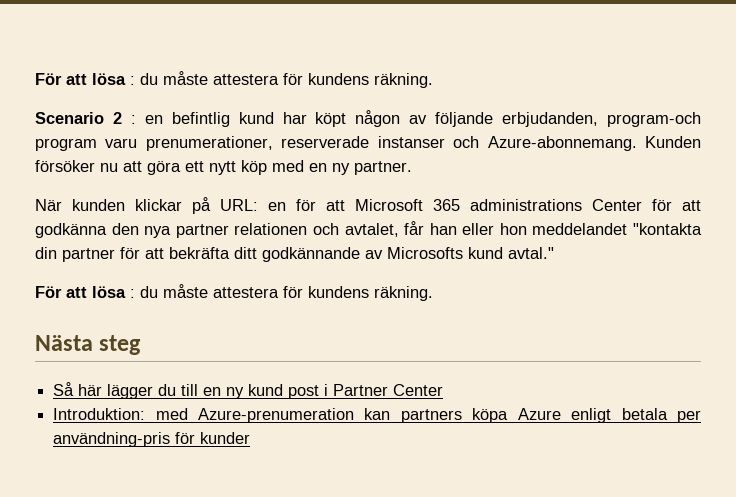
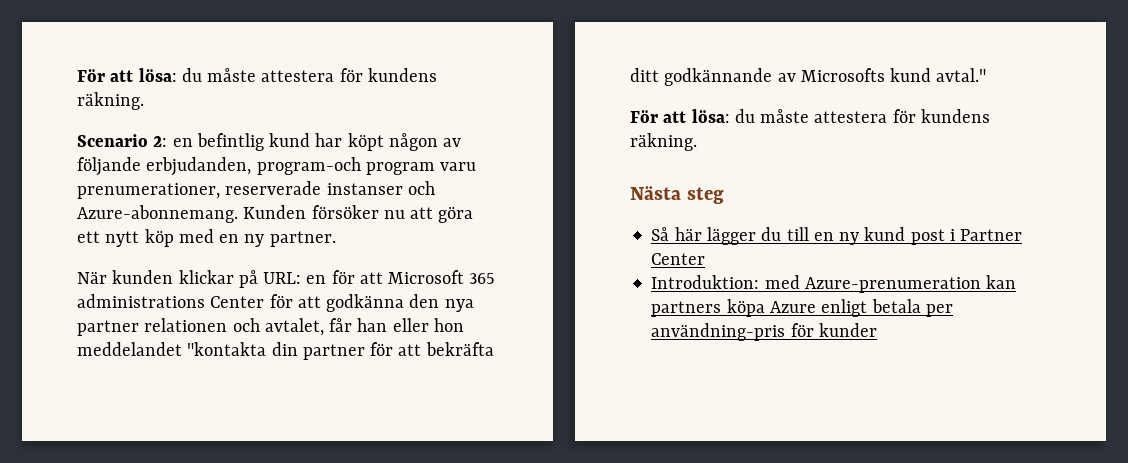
[35,73,135,85] För att lösa : -> [77,68,177,82] För att lösa:
[112,112,136,124] 2 : -> [153,136,168,147] 2:
[92,286,135,298] lösa : -> [691,109,730,123] lösa:

